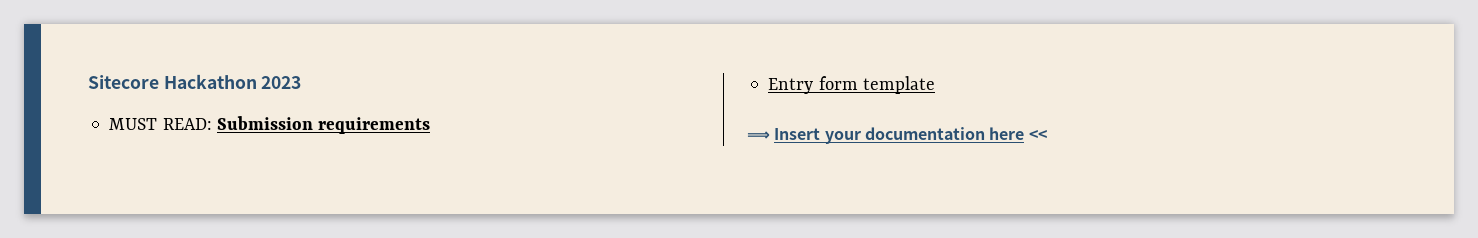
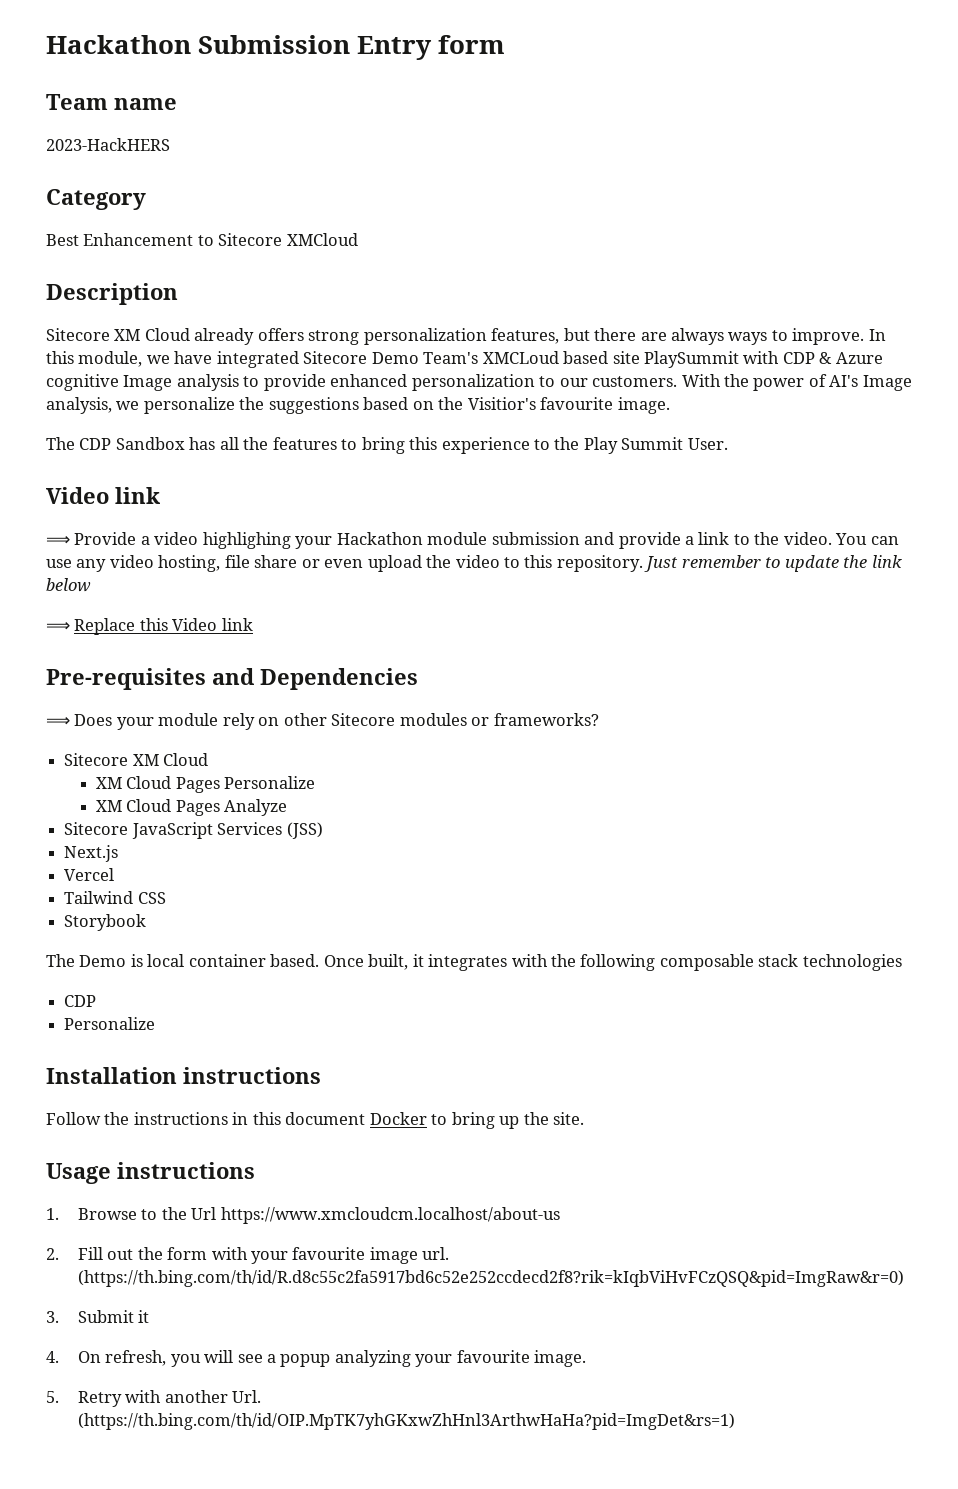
[88,74,302,89] [109,116,431,134] [768,76,935,94] [747,127,1047,144] Sitecore Hackathon 2023 // MUST READ: Submission requirements // Entry form template // ⟹ Insert your documentation here << -> [46,35,506,60] [46,94,177,110] [46,138,170,151] [46,189,146,210] [46,233,358,246] [46,283,178,305] [46,328,886,345] [46,351,883,368] [46,374,912,391] [46,397,670,414] [46,437,728,454] [46,487,160,504] [46,532,899,549] [46,555,902,572] [46,578,91,592] [46,618,253,635] [46,668,418,690] [46,713,599,730] [64,753,209,766] [95,776,316,793] [95,799,288,816] [64,822,323,839] [64,845,119,862] [64,868,115,881] [64,891,166,904] [64,914,147,931] [46,954,902,971] [64,995,97,1007] [64,1017,156,1030] [46,1067,321,1084] [46,1112,585,1129] [46,1162,255,1184] [46,1207,560,1224] [46,1247,450,1264] [77,1270,904,1287] [46,1310,150,1323] [46,1350,587,1367] [46,1390,262,1407] [77,1413,735,1430] Hackathon Submission Entry form // Team name // 2023-HackHERS // Category // Best Enhancement to Sitecore XMCloud // Description // Sitecore XM Cloud already offers strong personalization features, but there are always ways to improve. In this module, we have integrated Sitecore Demo Team's XMCLoud based site PlaySummit with CDP & Azure cognitive Image analysis to provide enhanced personalization to our customers. With the power of AI's Image analysis, we personalize the suggestions based on the Visitior's favourite image. // The CDP Sandbox has all the features to bring this experience to the Play Summit User. // Video link // ⟹ Provide a video highlighing your Hackathon module submission and provide a link to the video. You can use any video hosting, file share or even upload the video to this repository. Just remember to update the link below // ⟹ Replace this Video link // Pre-requisites and Dependencies // ⟹ Does your module rely on other Sitecore modules or frameworks? // Sitecore XM Cloud // XM Cloud Pages Personalize // XM Cloud Pages Analyze // Sitecore JavaScript Services (JSS) // Next.js // Vercel // Tailwind CSS // Storybook // The Demo is local container based. Once built, it integrates with the following composable stack technologies // CDP // Personalize // Installation instructions // Follow the instructions in this document Docker to bring up the site. // Usage instructions // 1. Browse to the Url https://www.xmcloudcm.localhost/about-us // 2. Fill out the form with your favourite image url. (https://th.bing.com/th/id/R.d8c55c2fa5917bd6c52e252ccdecd2f8?rik=kIqbViHvFCzQSQ&pid=ImgRaw&r=0) // 3. Submit it // 4. On refresh, you will see a popup analyzing your favourite image. // 5. Retry with another Url. (https://th.bing.com/th/id/OIP.MpTK7yhGKxwZhHnl3ArthwHaHa?pid=ImgDet&rs=1)

